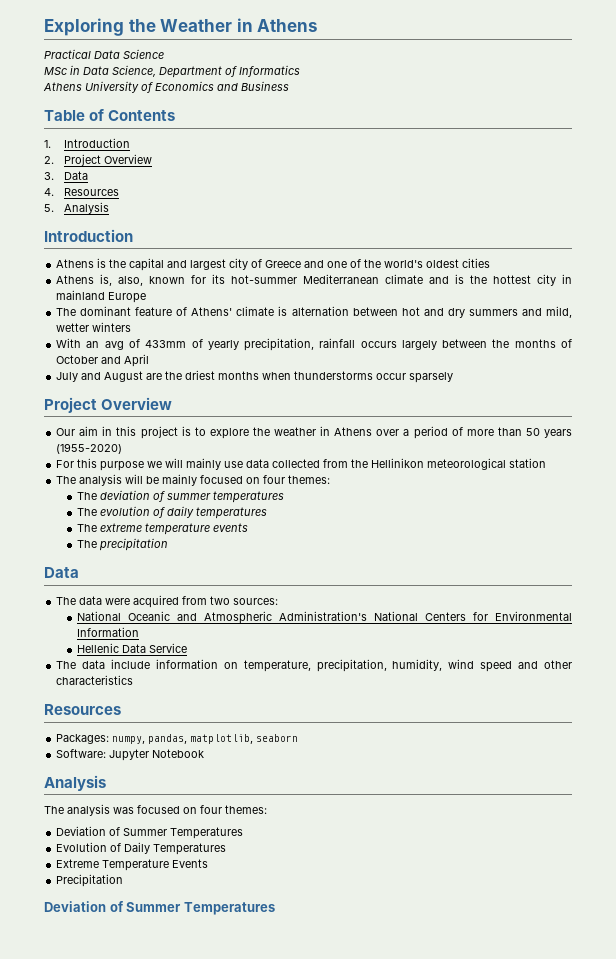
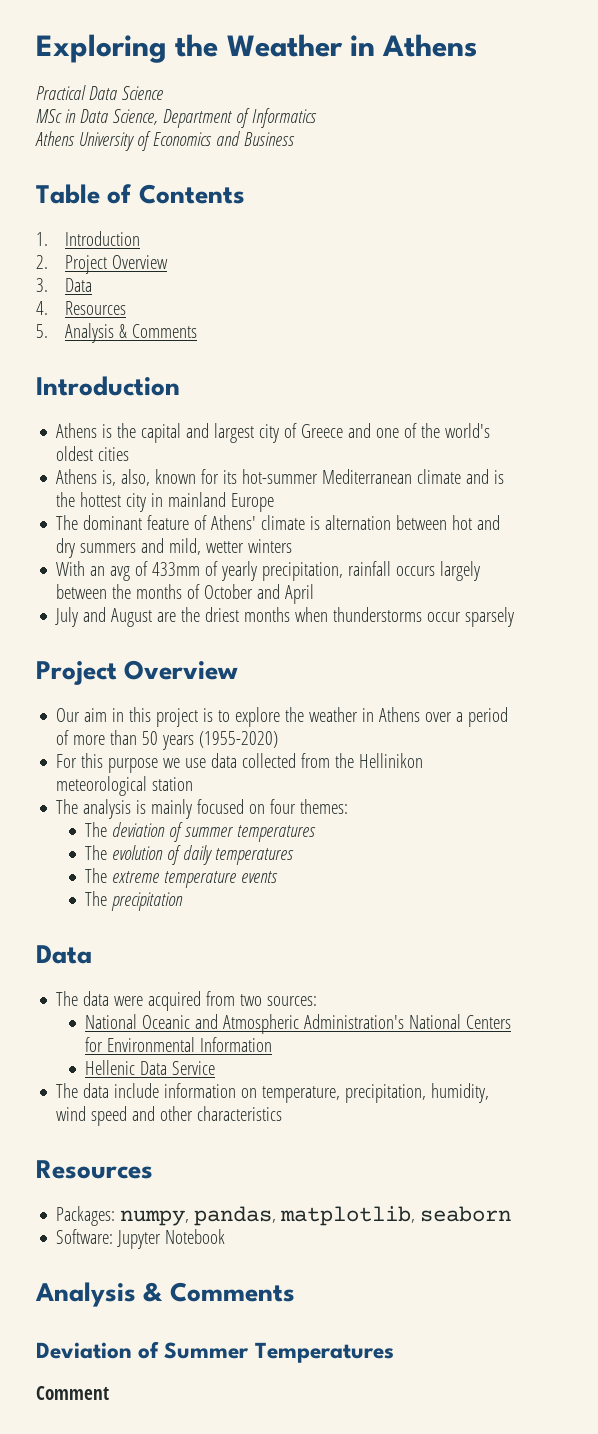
(110, 208) none -> [119,324,198,338] & Comments
[165,458,222,470] will mainly -> (181, 763) none
[125,474,160,484] will be -> [136,800,147,814] is
[44,804,267,816] [56,826,244,839] [56,842,227,855] [56,859,209,871] [56,874,124,887] [44,901,275,915] // The analysis was focused on four themes: // Deviation of Summer Temperatures // Evolution of Daily Temperatures // Extreme Temperature Events // Precipitation // Deviation of Summer Temperatures -> [143,1282,295,1302] [36,1341,394,1363] [36,1386,109,1400] & Comments // Deviation of Summer Temperatures // Comment

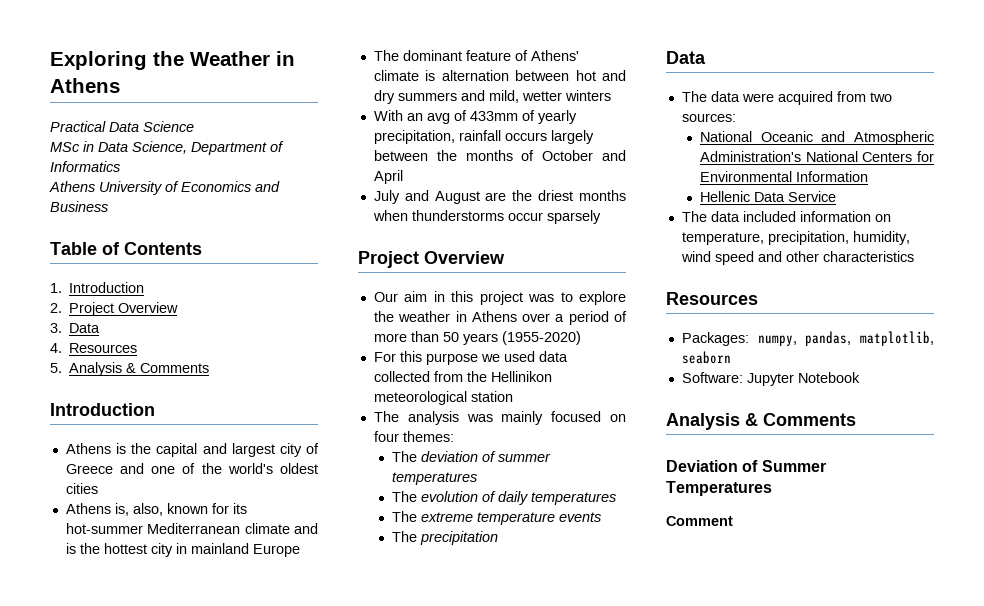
[203,708,214,722] is -> [528,294,555,302] was
[185,758,207,768] use -> [503,351,535,362] used
[136,800,147,814] is -> [466,414,493,422] was
[114,1083,160,1098] include -> [742,211,796,222] included

